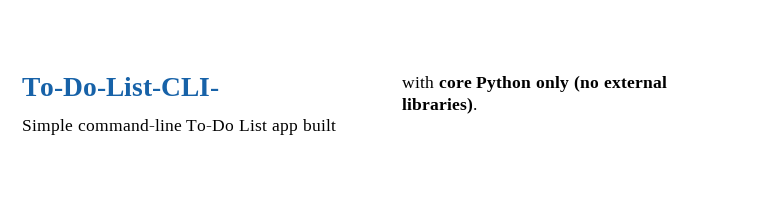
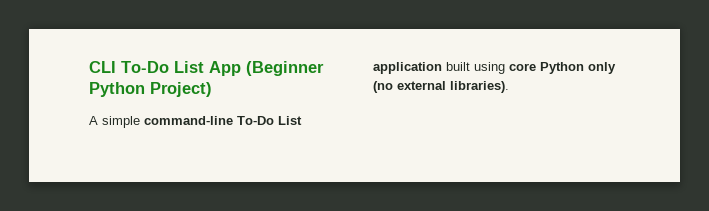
[22,77,219,96] [22,119,336,135] [402,76,434,88] To-Do-List-CLI- // Simple command‑line To‑Do List app built with -> [89,61,324,76] [89,82,212,97] [89,116,302,128] [373,62,505,74] CLI To-Do List App (Beginner Python Project) // A simple command-line To-Do List application built using

